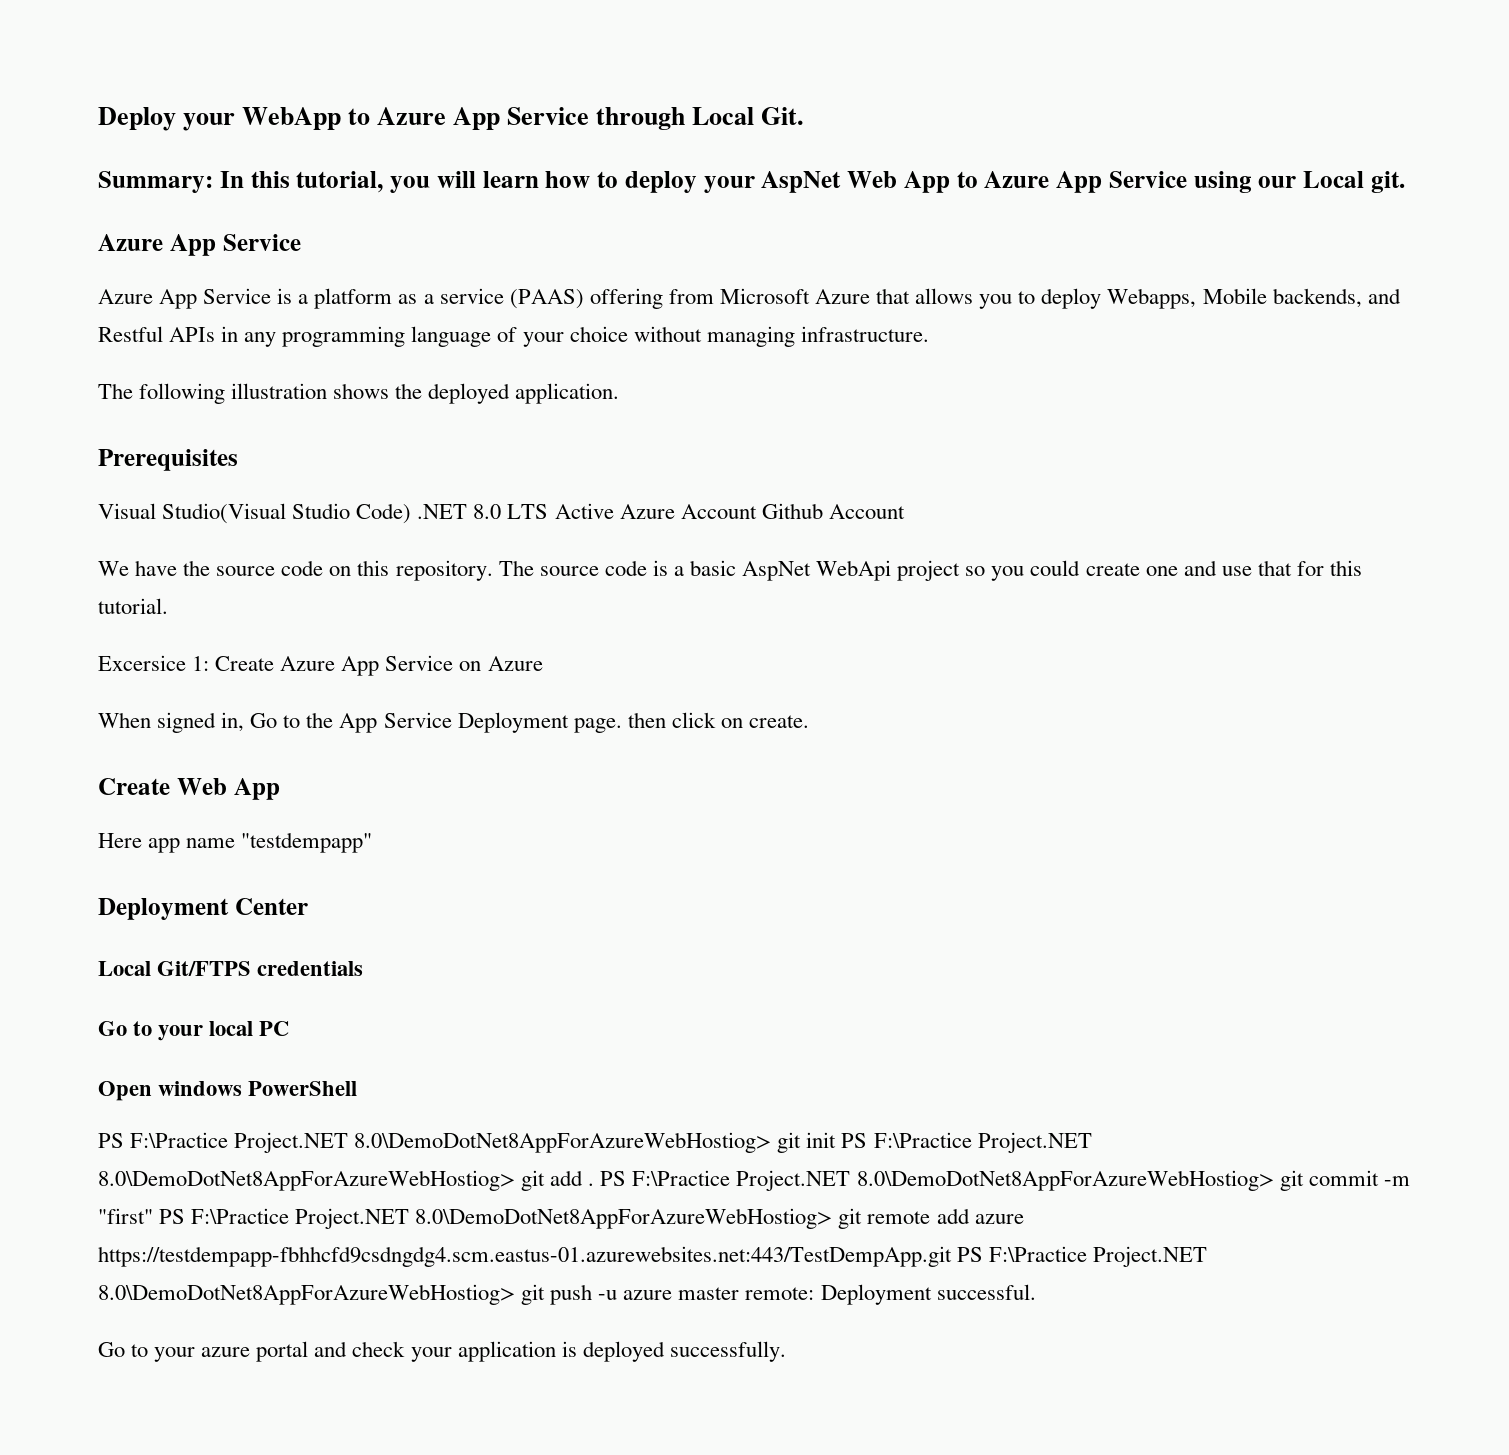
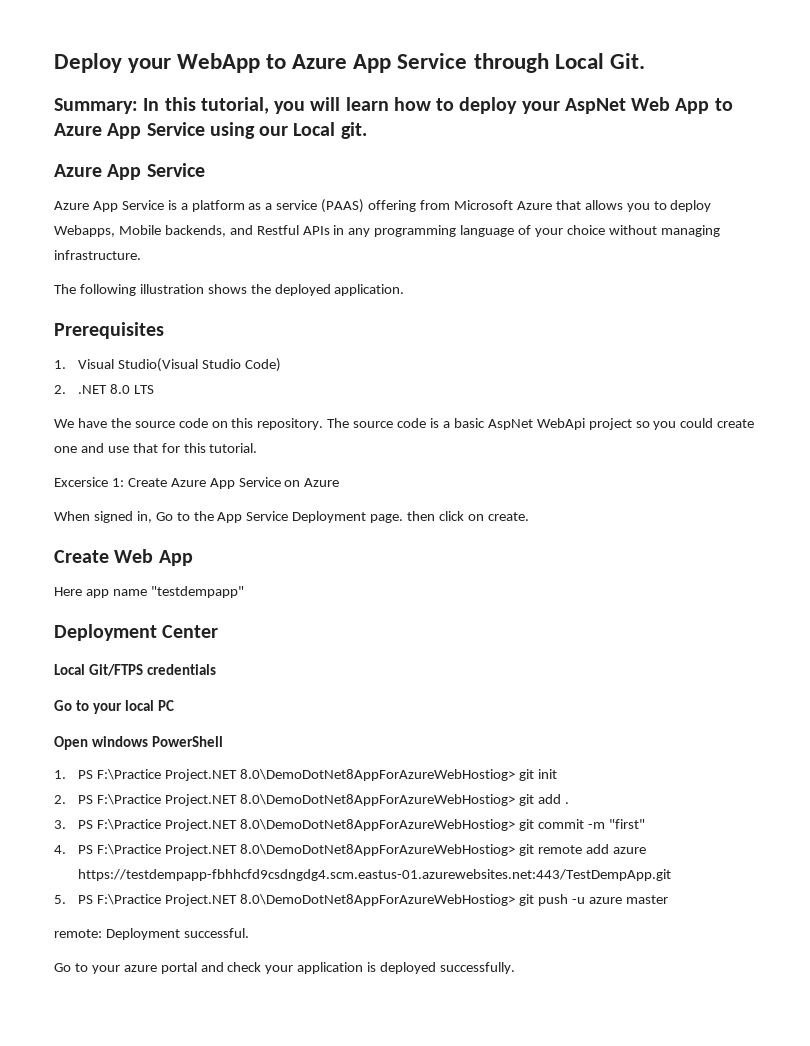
(238, 460) none -> [54,360,66,369] 1.
(412, 513) none -> [54,385,66,394] // 2.
[554,503,905,519] Active Azure Account Github Account -> (155, 389) none
(358, 1088) none -> [54,770,66,779] 1.
(837, 1140) none -> [54,795,66,804] // 2.
(595, 1184) none -> [54,820,66,829] // 3.
(153, 1216) none -> [54,845,66,854] // 4.
(952, 1256) none -> [54,895,66,904] // 5.
(740, 1293) none -> (668, 899) //

